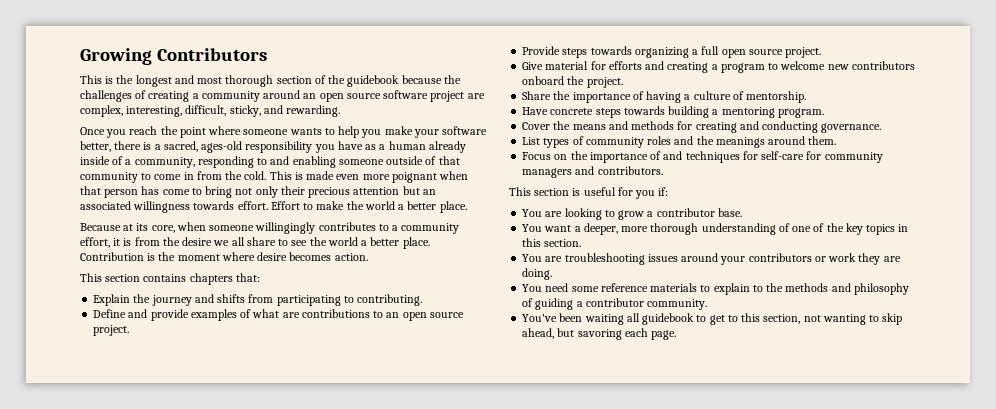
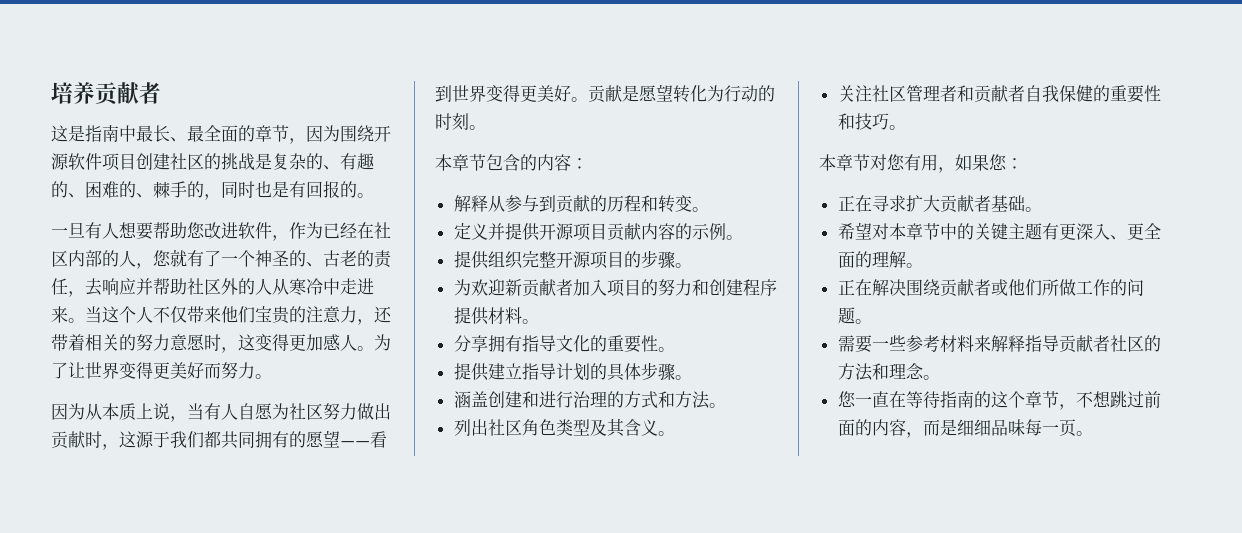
[80,48,267,65] [80,75,461,87] [80,90,485,102] [80,105,341,117] [80,126,488,138] [80,141,466,153] [80,156,460,168] [80,171,469,183] [80,186,436,198] [80,201,467,213] [80,222,460,234] [80,237,430,249] [80,252,368,261] [80,273,260,285] [93,294,423,306] [93,309,464,321] [93,325,130,336] [522,46,822,58] [522,61,915,73] [522,76,623,88] [522,91,807,103] [522,106,824,118] [522,121,882,133] [522,136,837,148] [522,151,883,163] [522,166,663,178] [509,187,669,199] [522,208,742,220] [522,223,909,235] [522,238,582,247] [522,253,901,265] [522,268,553,280] [522,283,909,295] [522,298,708,310] [522,313,903,325] [522,328,677,340] Growing Contributors // This is the longest and most thorough section of the guidebook because the challenges of creating a community around an open source software project are complex, interesting, difficult, sticky, and rewarding. // Once you reach the point where someone wants to help you make your software better, there is a sacred, ages-old responsibility you have as a human already inside of a community, responding to and enabling someone outside of that community to come in from the cold. This is made even more poignant when that person has come to bring not only their precious attention but an associated willingness towards effort. Effort to make the world a better place. // Because at its core, when someone willingingly contributes to a community effort, it is from the desire we all share to see the world a better place. Contribution is the moment where desire becomes action. // This section contains chapters that: // Explain the journey and shifts from participating to contributing. // Define and provide examples of what are contributions to an open source project. // Provide steps towards organizing a full open source project. // Give material for efforts and creating a program to welcome new contributors onboard the project. // Share the importance of having a culture of mentorship. // Have concrete steps towards building a mentoring program. // Cover the means and methods for creating and conducting governance. // List types of community roles and the meanings around them. // Focus on the importance of and techniques for self-care for community managers and contributors. // This section is useful for you if: // You are looking to grow a contributor base. // You want a deeper, more thorough understanding of one of the key topics in this section. // You are troubleshooting issues around your contributors or work they are doing. // You need some reference materials to explain to the methods and philosophy of guiding a contributor community. // You've been waiting all guidebook to get to this section, not wanting to skip ahead, but savoring each page. -> [51,82,161,106] [51,125,391,144] [51,153,374,171] [51,181,374,200] [51,222,391,241] [51,249,392,269] [51,278,374,297] [51,306,392,325] [51,334,391,353] [51,362,272,379] [51,403,391,422] [51,430,387,450] [435,84,775,103] [435,113,486,130] [435,154,588,171] [453,195,709,213] [453,223,743,241] [453,250,692,269] [453,279,777,297] [453,307,539,325] [453,335,675,353] [453,362,692,381] [453,391,726,409] [453,418,675,437] [837,85,1161,103] [837,113,906,130] [819,154,1023,173] [837,195,1042,213] [837,222,1161,240] [837,251,923,268] [837,279,1144,297] [837,307,872,324] [837,335,1161,353] [837,363,940,381] [837,391,1161,410] [837,419,1093,438] 培养贡献者 // 这是指南中最长、最全面的章节，因为围绕开源软件项目创建社区的挑战是复杂的、有趣的、困难的、棘手的，同时也是有回报的。 // 一旦有人想要帮助您改进软件，作为已经在社区内部的人，您就有了一个神圣的、古老的责任，去响应并帮助社区外的人从寒冷中走进来。当这个人不仅带来他们宝贵的注意力，还带着相关的努力意愿时，这变得更加感人。为了让世界变得更美好而努力。 // 因为从本质上说，当有人自愿为社区努力做出贡献时，这源于我们都共同拥有的愿望——看到世界变得更美好。贡献是愿望转化为行动的时刻。 // 本章节包含的内容： // 解释从参与到贡献的历程和转变。 // 定义并提供开源项目贡献内容的示例。 // 提供组织完整开源项目的步骤。 // 为欢迎新贡献者加入项目的努力和创建程序提供材料。 // 分享拥有指导文化的重要性。 // 提供建立指导计划的具体步骤。 // 涵盖创建和进行治理的方式和方法。 // 列出社区角色类型及其含义。 // 关注社区管理者和贡献者自我保健的重要性和技巧。 // 本章节对您有用，如果您： // 正在寻求扩大贡献者基础。 // 希望对本章节中的关键主题有更深入、更全面的理解。 // 正在解决围绕贡献者或他们所做工作的问题。 // 需要一些参考材料来解释指导贡献者社区的方法和理念。 // 您一直在等待指南的这个章节，不想跳过前面的内容，而是细细品味每一页。

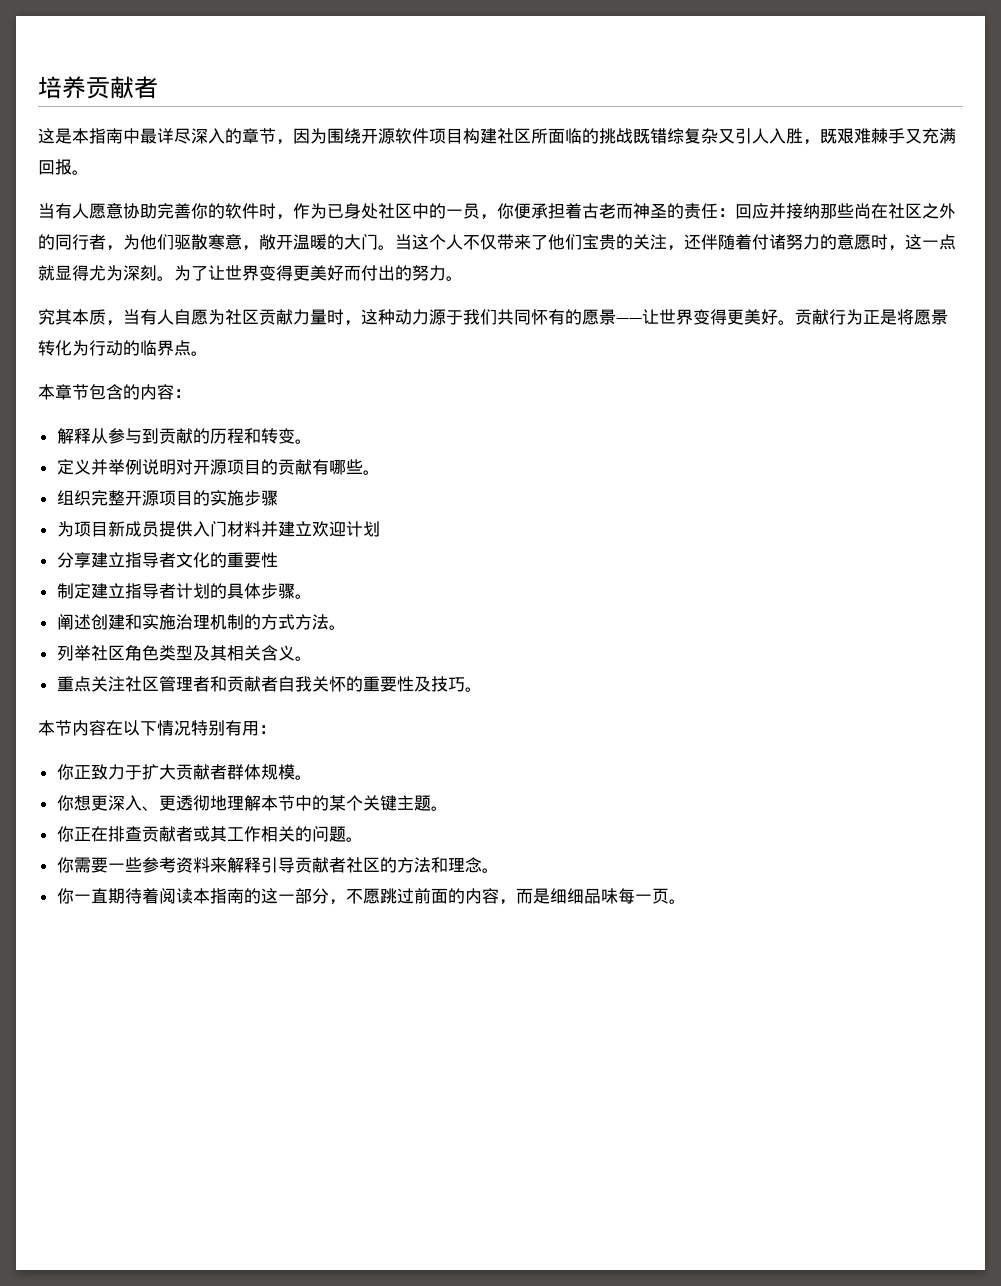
(85, 133) none -> [72,128,89,144] 本
[153,125,238,142] 长、最全面 -> [157,128,225,144] 详尽深入
[136,153,374,171] [51,181,374,200] [51,222,391,241] [51,249,392,269] [51,278,374,297] [51,306,68,323] 创建社区的挑战是复杂的、有趣的、困难的、棘手的，同时也是有回报的。 // 一旦有人想要帮助您改进软件，作为已经在社区内部的人，您就有了一个神圣的、古老的责任，去响应并帮助社区外的人从寒冷中走进来 -> [463,128,956,145] [38,159,89,175] [38,203,956,220] [38,234,378,251] 构建社区所面临的挑战既错综复杂又引人入胜，既艰难棘手又充满回报。 // 当有人愿意协助完善你的软件时，作为已身处社区中的一员，你便承担着古老而神圣的责任：回应并接纳那些尚在社区之外的同行者，为他们驱散寒意，敞开温暖的大门
(221, 314) none -> [531,235,548,250] 了
[306,306,392,325] [51,334,357,353] 注意力，还带着相关的努力意愿时，这变得更加感人 -> [633,234,956,251] [38,265,157,281] 关注，还伴随着付诸努力的意愿时，这一点就显得尤为深刻
(221, 370) none -> [361,265,412,281] 付出的
[51,403,170,421] 因为从本质上说 -> [38,309,106,325] 究其本质
[323,403,391,420] [51,430,387,450] [435,85,452,102] 努力做出贡献时，这源于我们都共同拥有的愿望——看到 -> [259,309,659,326] 贡献力量时，这种动力源于我们共同怀有的愿景——让
[622,84,673,102] 是愿望 -> [829,309,948,325] 行为正是将愿景
[435,113,469,130] 时刻 -> [140,340,191,356] 临界点
[504,223,743,241] [453,251,489,269] 提供开源项目贡献内容的示例。 // 提供 -> [107,459,380,475] 举例说明对开源项目的贡献有哪些。 //
[640,250,692,269] [453,279,777,297] [453,307,539,325] 步骤。 // 为欢迎新贡献者加入项目的努力和创建程序提供材料。 -> [209,490,278,506] [56,521,380,537] 实施步骤 // 为项目新成员提供入门材料并建立欢迎计划
[487,335,556,352] 拥有指导 -> [90,552,176,568] 建立指导者
[657,347,675,352] [453,363,556,381] 。 // 提供建立指导 -> [56,583,176,599] // 制定建立指导者
[453,391,675,409] 涵盖创建和进行治理的方式和 -> [56,614,295,630] 阐述创建和实施治理机制的方式
[470,419,488,436] 出 -> [73,645,91,661] 举
(625, 427) none -> [226,645,261,661] 相关
(675, 433) none -> [56,676,91,692] 重点
[1058,85,1161,103] [837,113,855,130] 保健的重要性和 -> [311,676,431,692] 关怀的重要性及
[836,154,1023,173] [837,195,906,212] 章节对您有用，如果您： // 正在寻求 -> [55,720,276,736] [56,764,142,780] 节内容在以下情况特别有用： // 你正致力于
[990,195,1042,212] [837,222,1161,240] [837,251,923,268] [837,279,1110,297] 基础。 // 希望对本章节中的关键主题有更深入、更全面的理解。 // 正在解决围绕贡献者或他们所做工作 -> [226,764,312,780] [56,795,448,811] [56,826,295,842] 群体规模。 // 你想更深入、更透彻地理解本节中的某个关键主题。 // 你正在排查贡献者或其工作相关
(872, 321) none -> [56,857,74,873] 你
[939,335,957,353] 材 -> [175,857,193,873] 资
[1024,335,1042,352] 指 -> [260,857,278,873] 引
[837,391,1111,410] 您一直在等待指南的这个章节，不想 -> [56,888,380,905] 你一直期待着阅读本指南的这一部分，不愿

